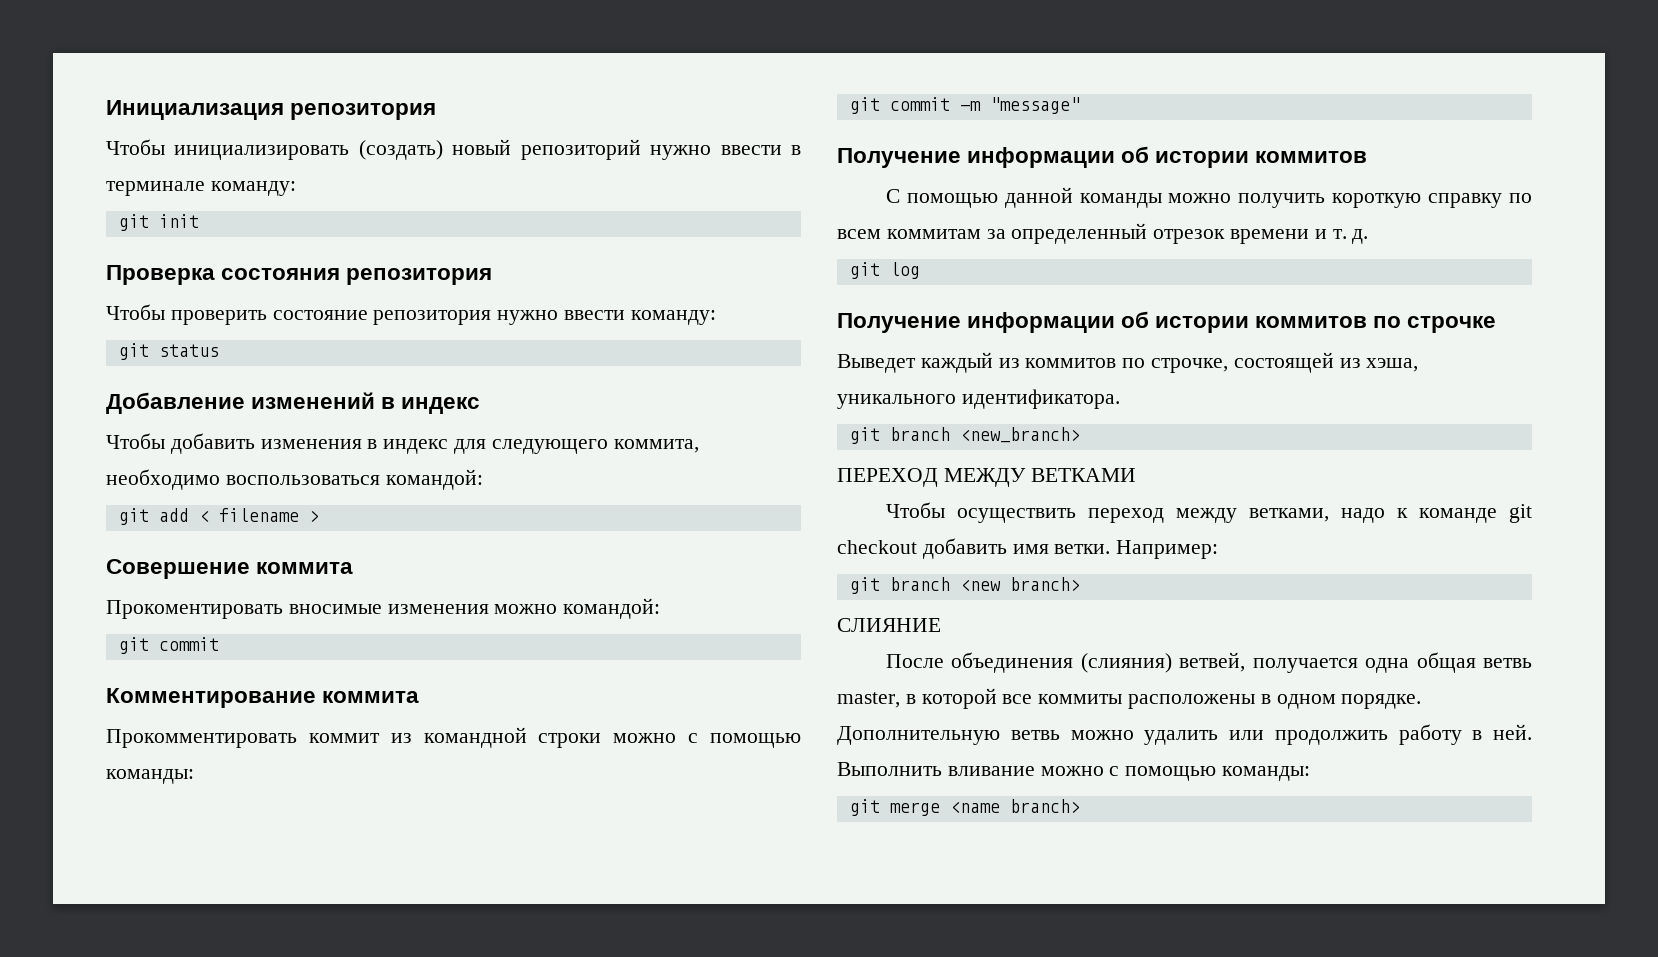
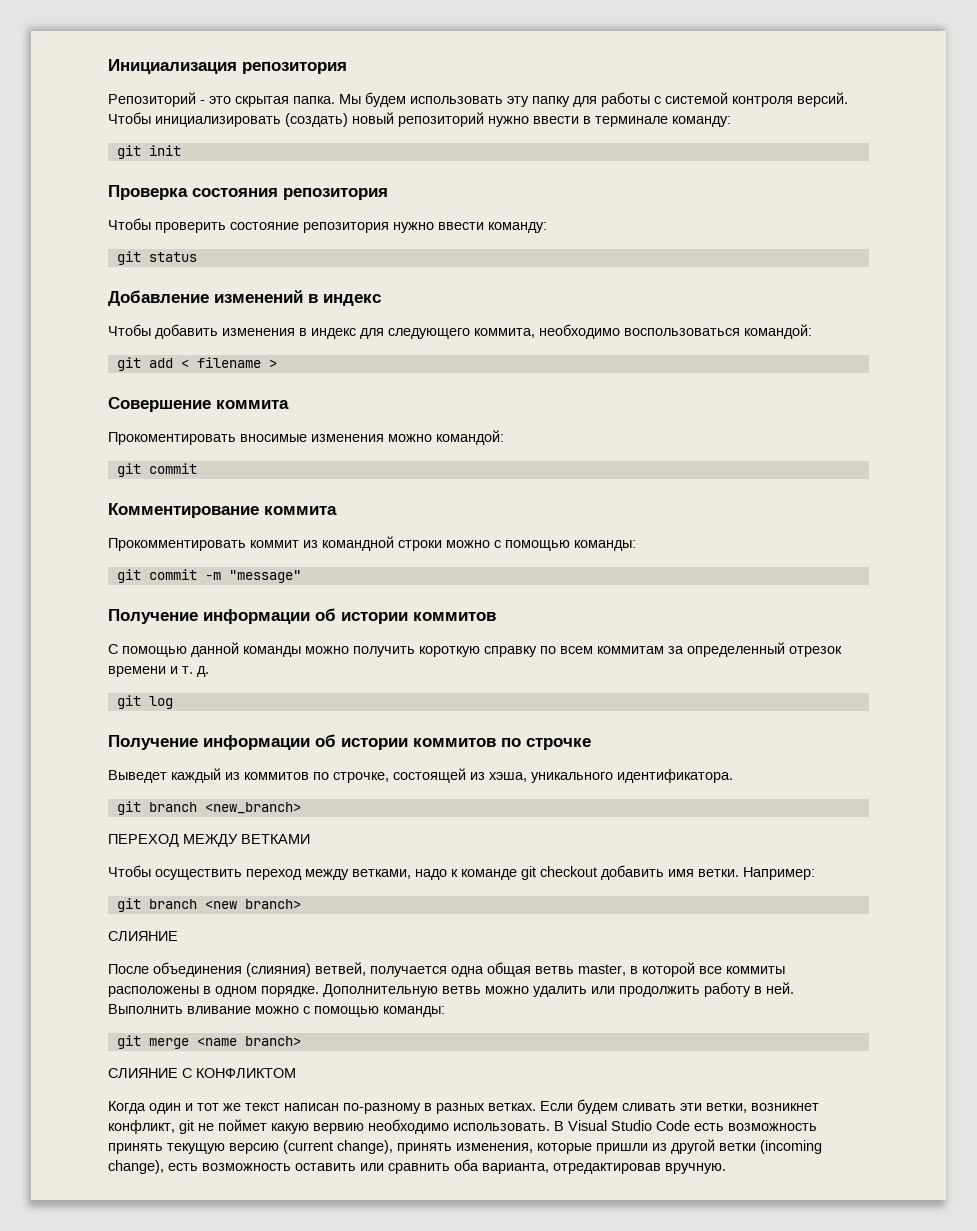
(437, 111) none -> [108,92,848,107] Репозиторий - это скрытая папка. Мы будем использовать эту папку для работы с системой контроля версий.
(1080, 806) none -> [108,1068,296,1078] [108,1099,819,1114] [108,1119,817,1134] [108,1139,822,1154] [108,1159,726,1174] // СЛИЯНИЕ С КОНФЛИКТОМ // Когда один и тот же текст написан по-разному в разных ветках. Если будем сливать эти ветки, возникнет конфликт, git не поймет какую вервию необходимо использовать. В Visual Studio Code есть возможность принять текущую версию (current change), принять изменения, которые пришли из другой ветки (incoming change), есть возможность оставить или сравнить оба варианта, отредактировав вручную.

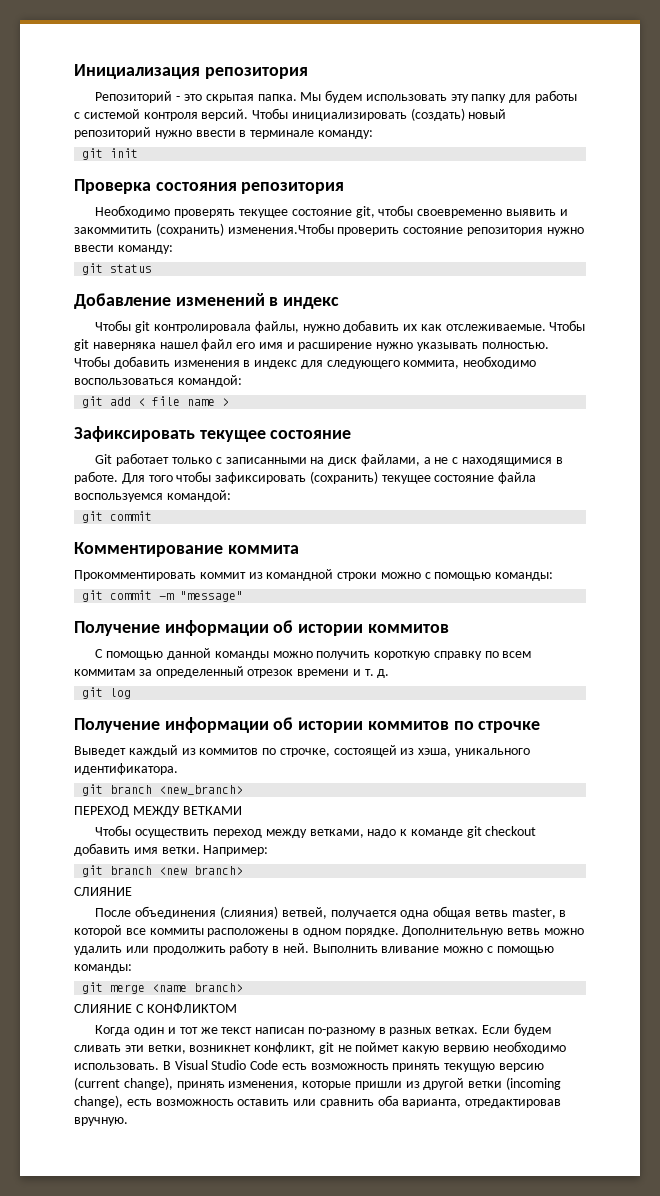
[108,218,151,230] Чтобы -> [95,205,568,218] [74,223,334,236] Необходимо проверять текущее состояние git, чтобы своевременно выявить и закоммитить (сохранить) изменения.Чтобы
(151, 330) none -> [135,320,586,333] [74,339,549,351] [74,356,110,367] git контролировала файлы, нужно добавить их как отслеживаемые. Чтобы git наверняка нашел файл его имя и расширение нужно указывать полностью. Чтобы
[196,357,261,368] filename -> [152,396,216,406] file name
[108,397,289,412] [108,432,432,445] Совершение коммита // Прокоментировать вносимые изменения можно -> [74,426,352,442] [95,453,563,466] [74,471,537,484] [74,493,163,502] Зафиксировать текущее состояние // Git работает только с записанными на диск файлами, а не с находящимися в работе. Для того чтобы зафиксировать (сохранить) текущее состояние файла воспользуемся

